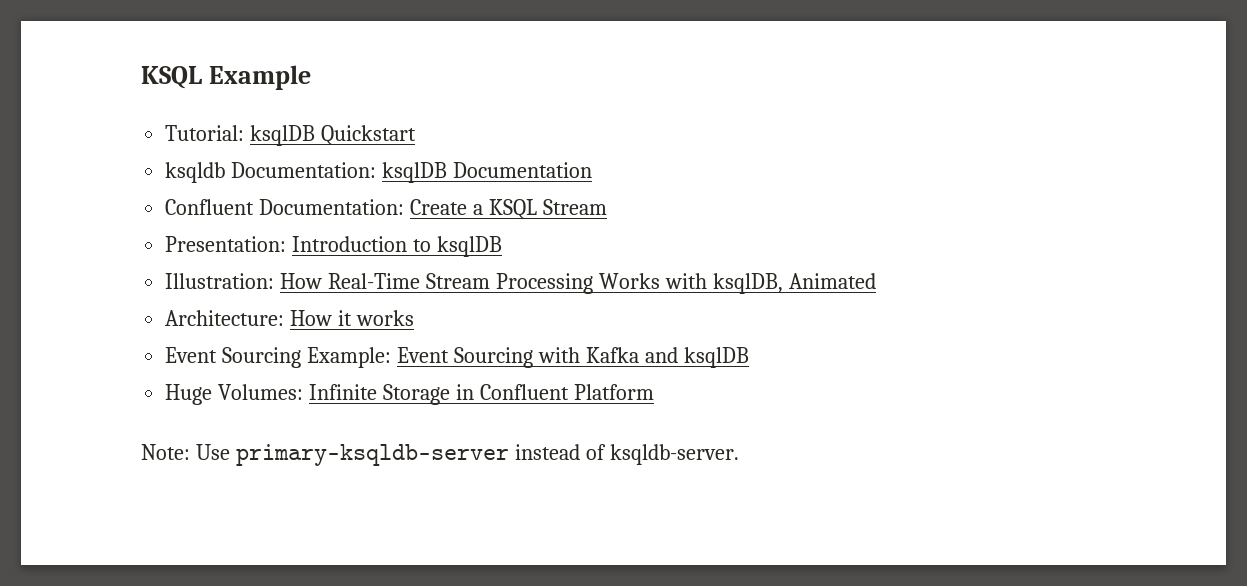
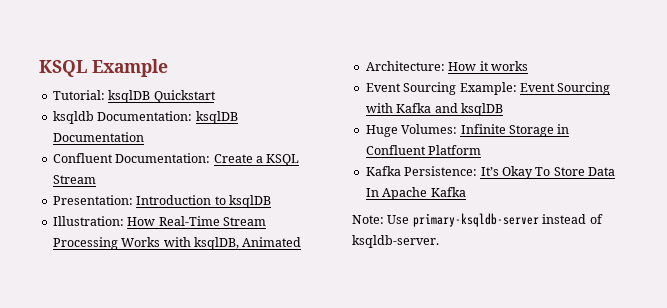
(654, 392) none -> [365,166,615,179] [365,187,466,200] // Kafka Persistence: It’s Okay To Store Data In Apache Kafka

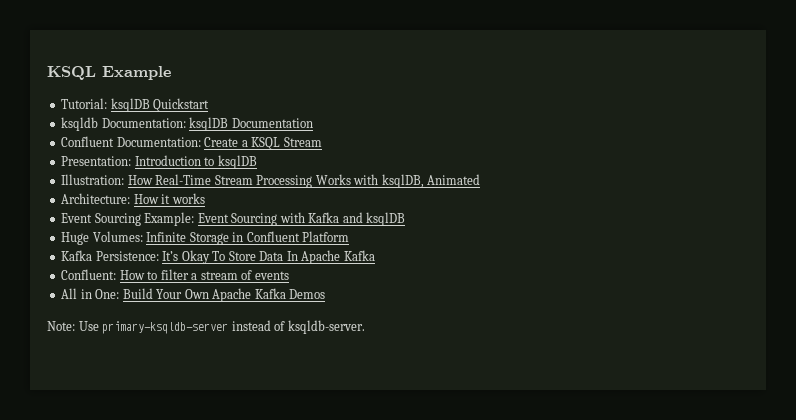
(466, 192) none -> [61,269,289,280] [61,288,326,302] // Confluent: How to filter a stream of events // All in One: Build Your Own Apache Kafka Demos

